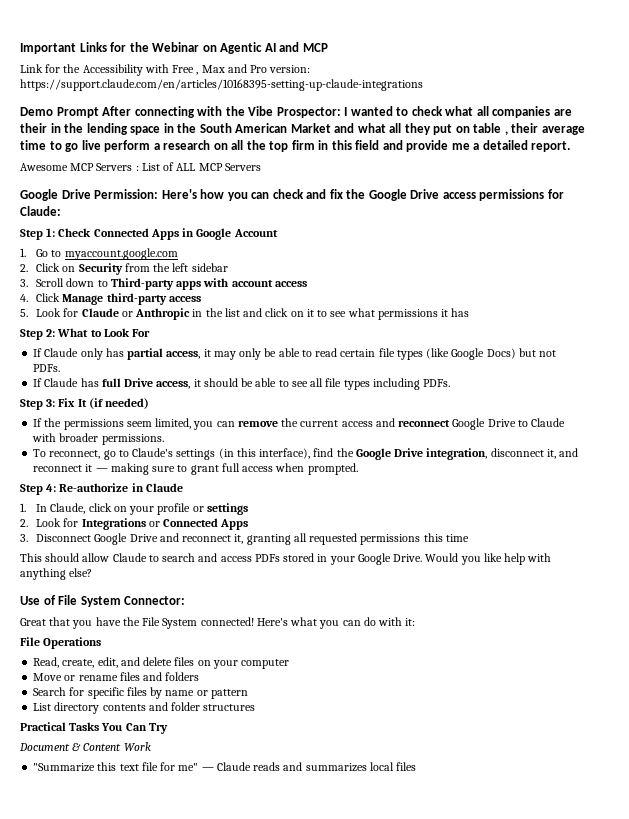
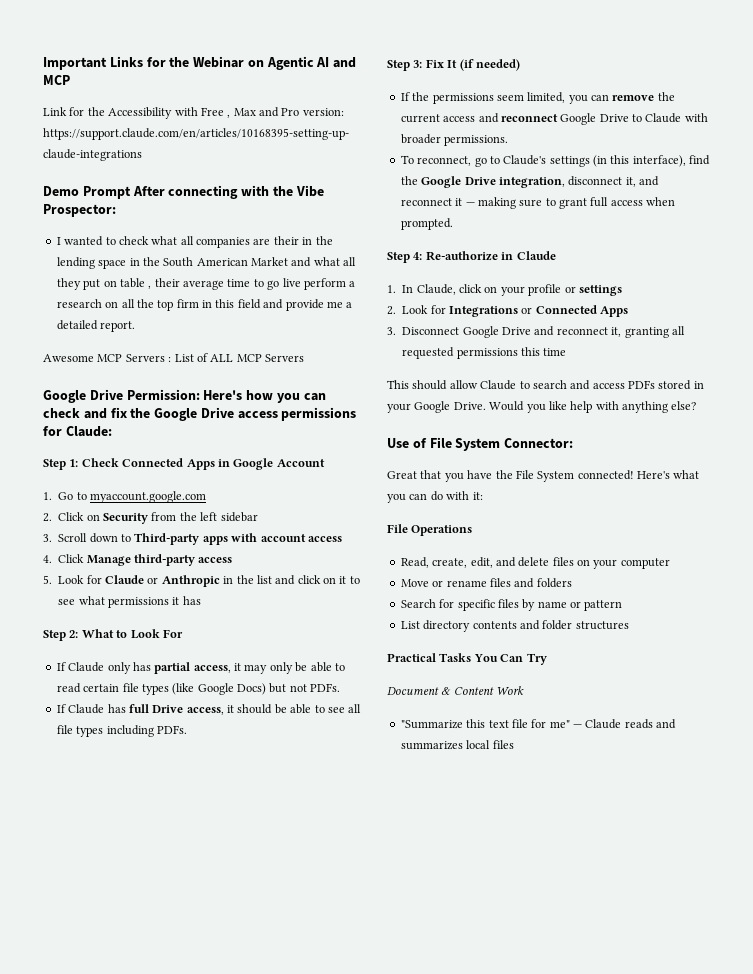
(341, 112) none -> (116, 210) //

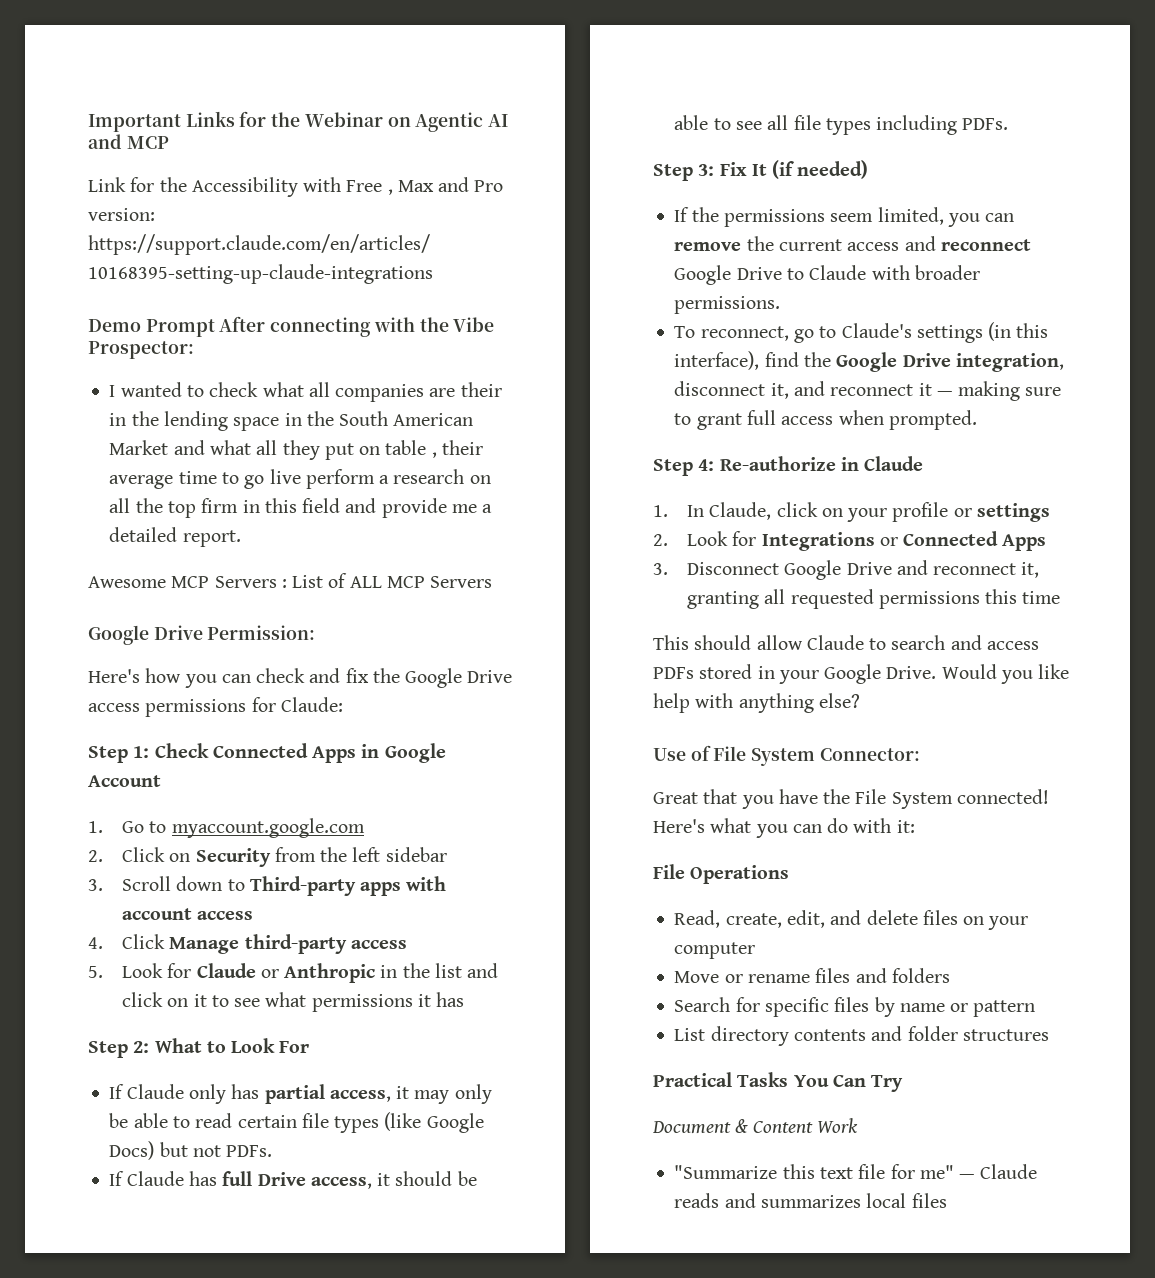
(200, 394) none -> (316, 632) //

